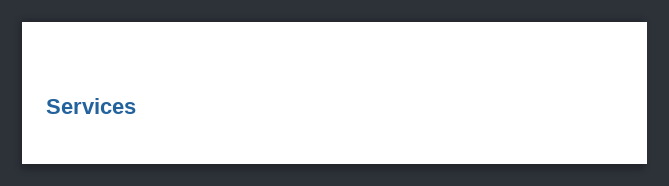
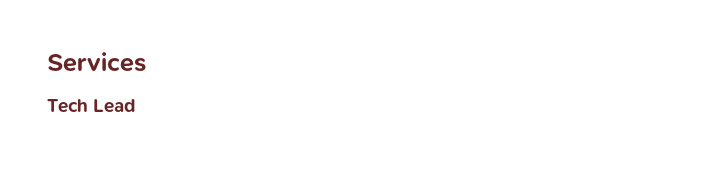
(136, 106) none -> [47,99,137,113] // Tech Lead

